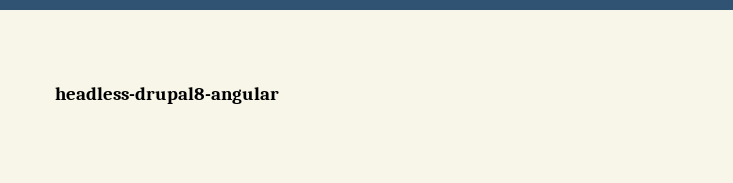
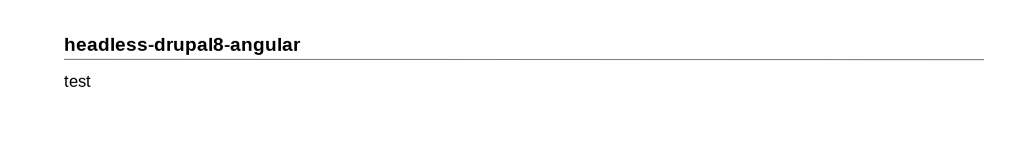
(279, 95) none -> [63,75,91,87] // test

